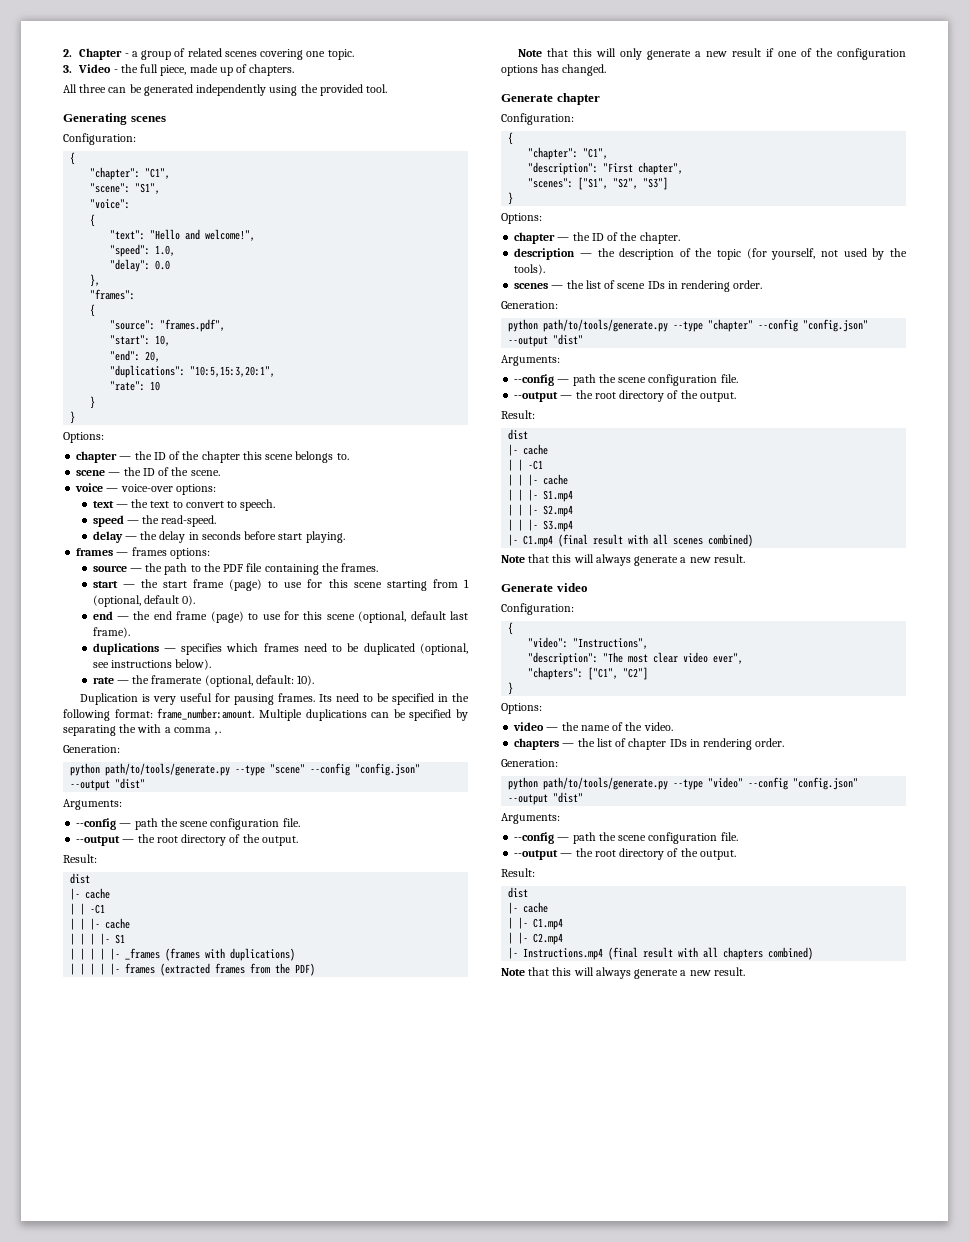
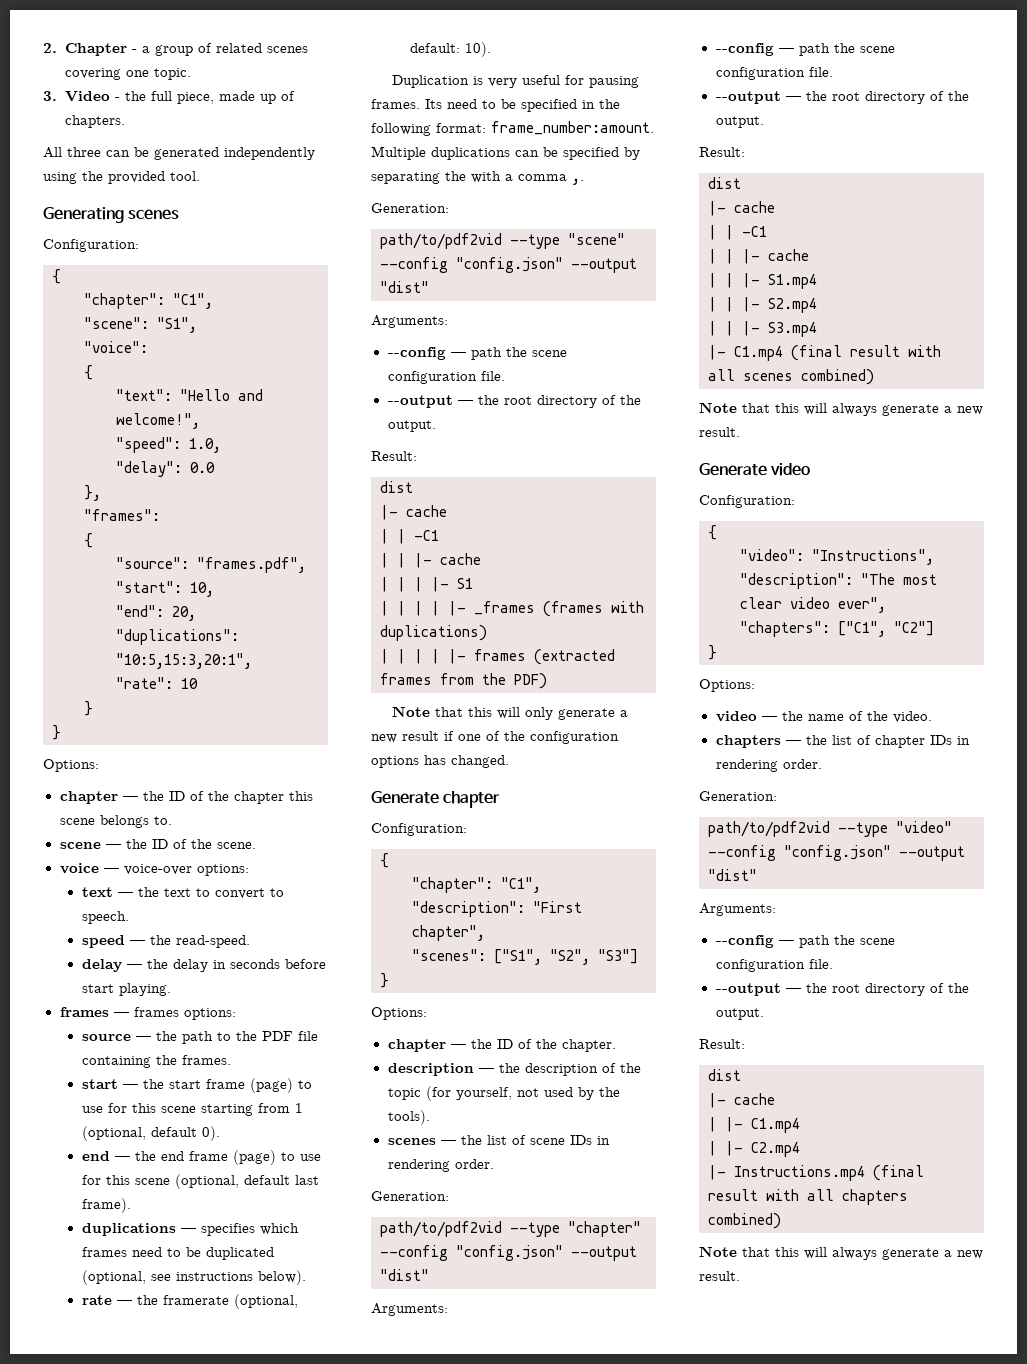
[70,763,231,776] python path/to/tools/generate.py -> [380,233,502,249] path/to/pdf2vid
[508,319,669,332] python path/to/tools/generate.py -> [380,1221,502,1237] path/to/pdf2vid
[508,777,669,790] python path/to/tools/generate.py -> [708,821,830,837] path/to/pdf2vid

